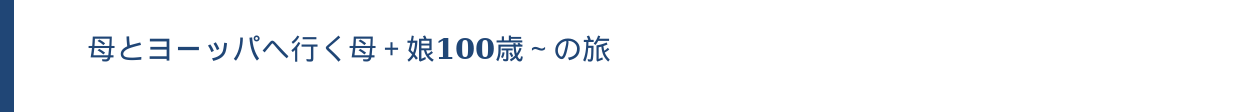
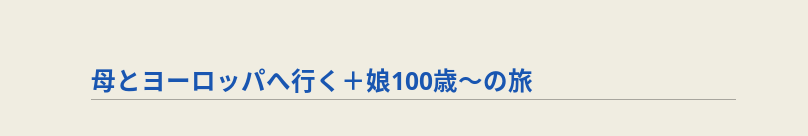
(203, 52) none -> [191,71,216,91] ロ
[348,36,377,62] 母 -> (341, 80) none

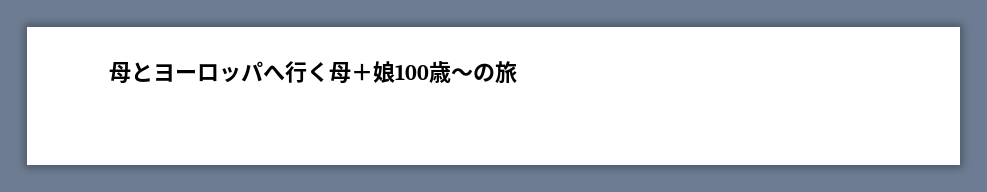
(341, 80) none -> [329,62,351,84] 母

